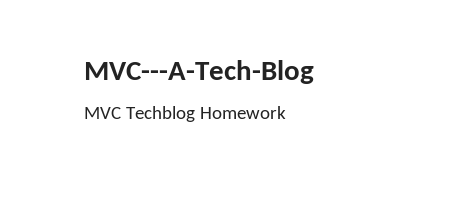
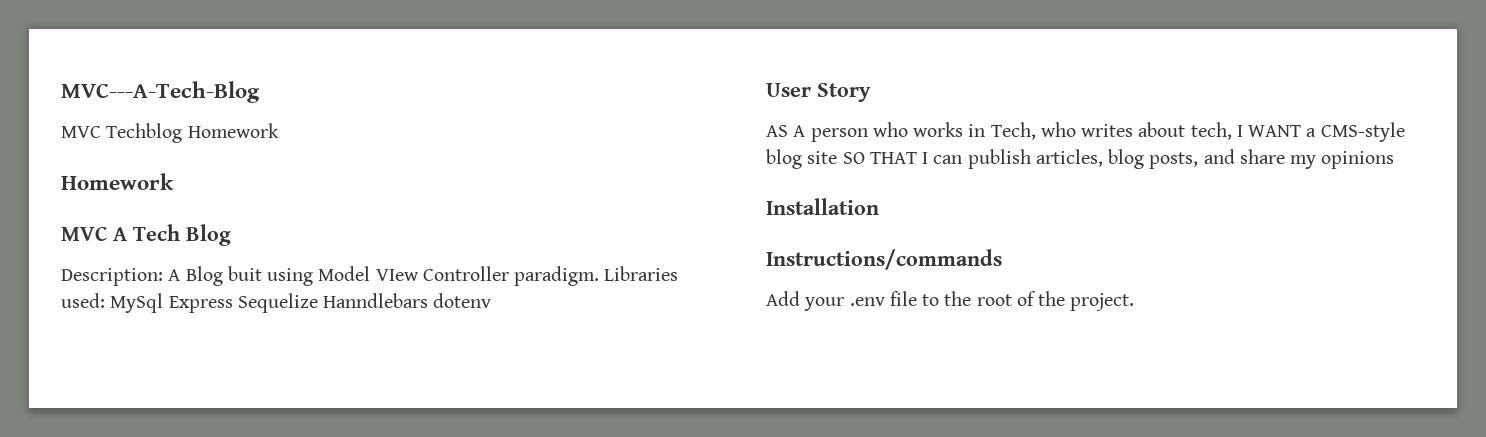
(286, 112) none -> [61,173,174,190] [61,224,231,246] [61,266,679,286] [61,293,492,313] [766,83,871,102] [766,122,1405,142] [766,149,1395,169] [766,198,879,215] [766,249,1002,270] [766,291,1135,311] // Homework // MVC A Tech Blog // Description: A Blog buit using Model VIew Controller paradigm. Libraries used: MySql Express Sequelize Hanndlebars dotenv // User Story // AS A person who works in Tech, who writes about tech, I WANT a CMS-style blog site SO THAT I can publish articles, blog posts, and share my opinions // Installation // Instructions/commands // Add your .env file to the root of the project.

